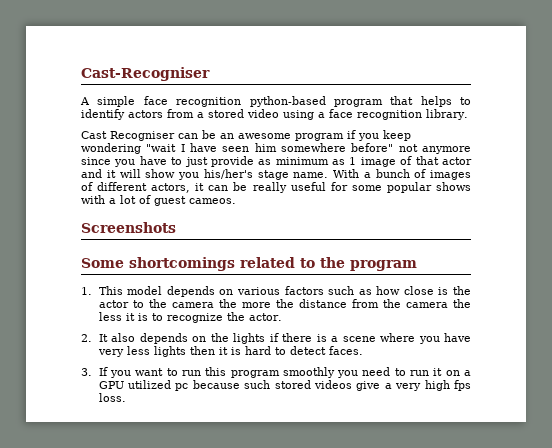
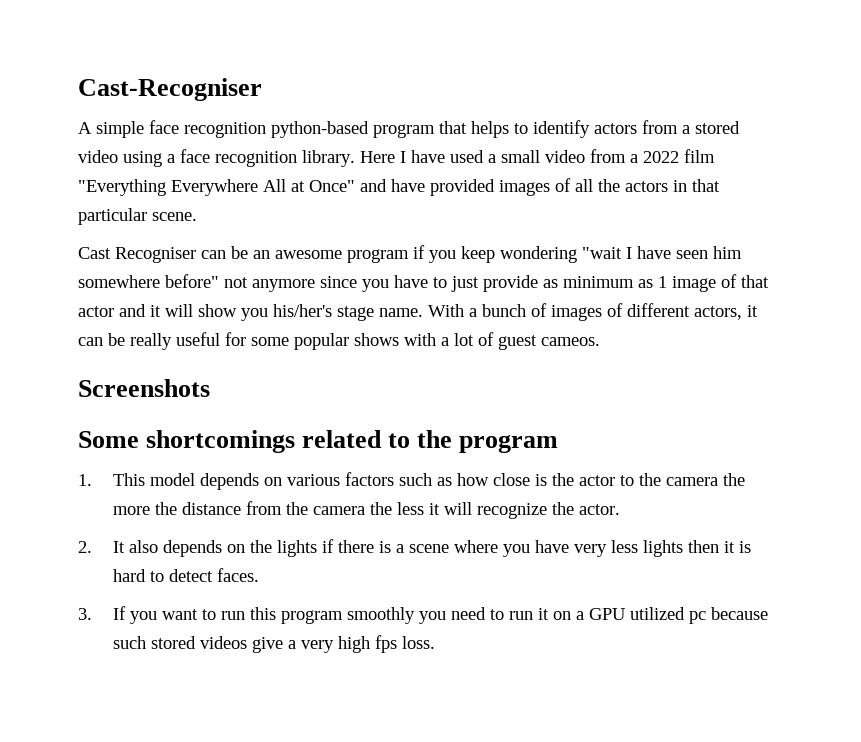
(468, 114) none -> [360,149,715,163] [78,178,720,196] [78,208,197,225] Here I have used a small video from a 2022 film "Everything Everywhere All at Once" and have provided images of all the actors in that particular scene.
[137,313,163,321] is to -> [444,502,473,515] will

